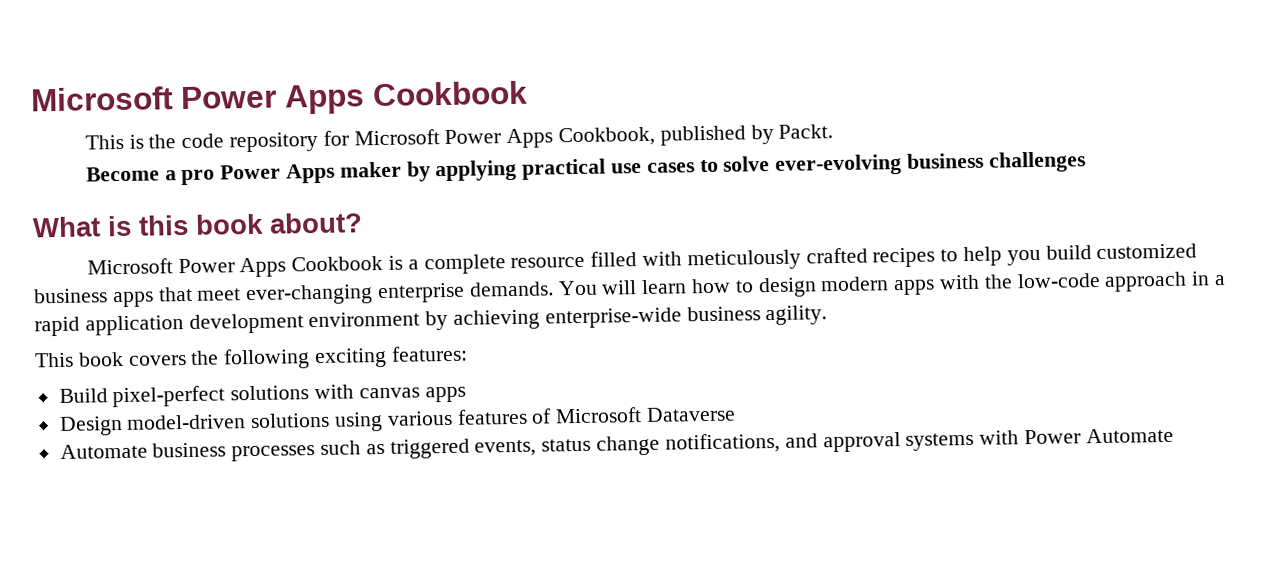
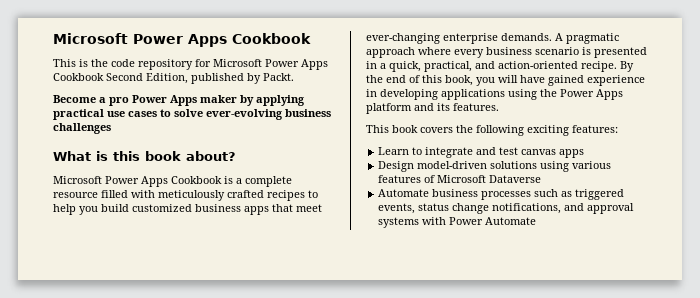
[557,126,655,147] Cookbook, -> [53,73,188,84] Cookbook Second Edition,
[557,271,1227,298] [34,305,828,337] You will learn how to design modern apps with the low-code approach in a rapid application development environment by achieving enterprise-wide business agility. -> [555,33,619,44] [366,47,647,58] [366,61,634,72] [366,75,645,86] [366,89,623,100] [366,103,499,114] A pragmatic approach where every business scenario is presented in a quick, practical, and action-oriented recipe. By the end of this book, you will have gained experience in developing applications using the Power Apps platform and its features.
[58,384,355,408] Build pixel-perfect solutions with -> [378,147,519,158] Learn to integrate and test

